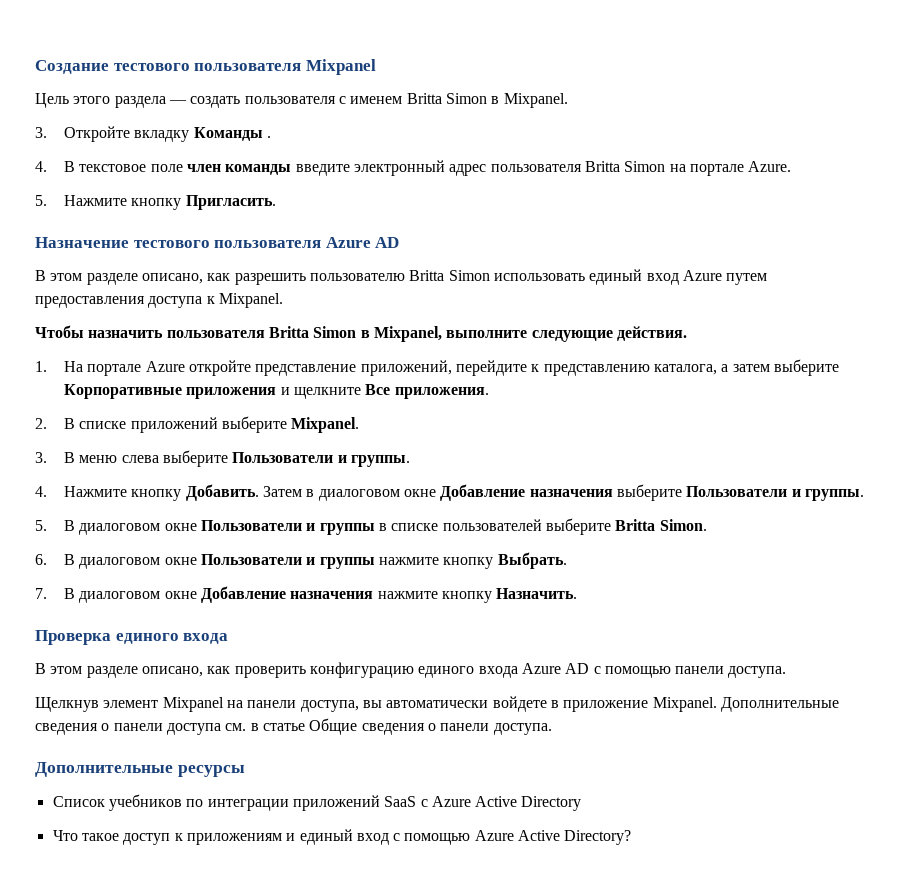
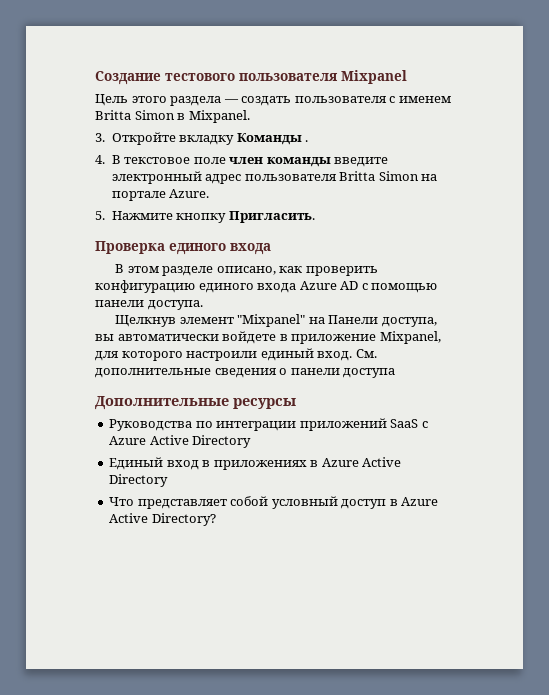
[35,237,400,248] [35,269,768,285] [35,293,283,308] [35,325,687,342] [35,359,839,376] [64,384,489,399] [35,416,360,433] [35,450,410,467] [35,484,864,501] [35,518,707,535] [35,552,567,569] [35,586,578,603] // Назначение тестового пользователя Azure AD // В этом разделе описано, как разрешить пользователю Britta Simon использовать единый вход Azure путем предоставления доступа к Mixpanel. // Чтобы назначить пользователя Britta Simon в Mixpanel, выполните следующие действия. // 1. На портале Azure откройте представление приложений, перейдите к представлению каталога, а затем выберите Корпоративные приложения и щелкните Все приложения. // 2. В списке приложений выберите Mixpanel. // 3. В меню слева выберите Пользователи и группы. // 4. Нажмите кнопку Добавить. Затем в диалоговом окне Добавление назначения выберите Пользователи и группы. // 5. В диалоговом окне Пользователи и группы в списке пользователей выберите Britta Simon. // 6. В диалоговом окне Пользователи и группы нажмите кнопку Выбрать. // 7. В диалоговом окне Добавление назначения нажмите кнопку Назначить. -> (315, 217) none
[162,697,297,712] Mixpanel на панели -> [237,314,379,327] "Mixpanel" на Панели
[652,697,839,712] [35,718,552,735] Mixpanel. Дополнительные сведения о панели доступа см. в статье Общие сведения о панели доступа. -> [379,331,441,344] [95,348,377,361] [95,368,396,378] Mixpanel, для которого настроили единый вход. См. дополнительные сведения о панели доступа
[52,794,182,811] Список учебников -> [109,419,193,431] Руководства
[52,829,471,845] Что такое доступ к приложениям и единый вход с помощью -> [109,457,402,470] [109,474,169,487] [109,496,398,509] Единый вход в приложениях в Azure Active Directory // Что представляет собой условный доступ в

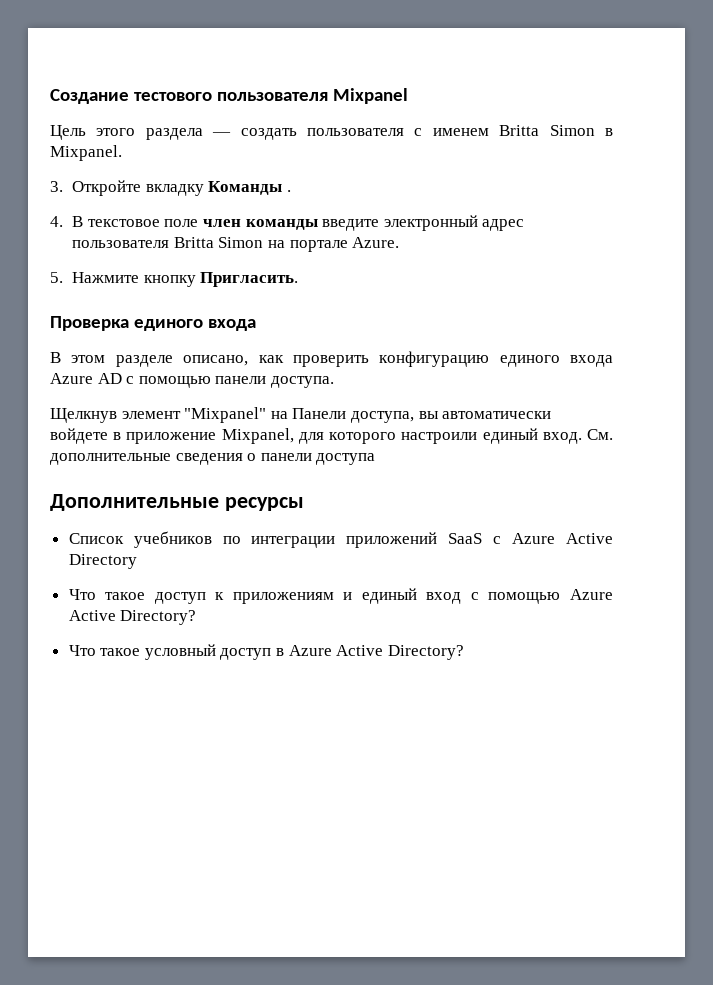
[109,419,193,431] Руководства -> [68,531,212,548] Список учебников
[109,457,402,470] [109,474,169,487] [109,496,269,509] Единый вход в приложениях в Azure Active Directory // Что представляет собой -> [68,588,613,604] [68,610,197,625] [68,645,141,656] Что такое доступ к приложениям и единый вход с помощью Azure Active Directory? // Что такое

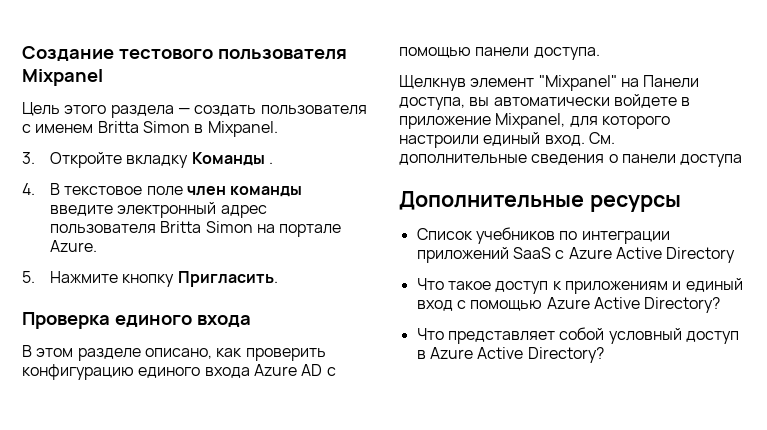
[100,648,141,656] такое -> [447,327,605,344] представляет собой

